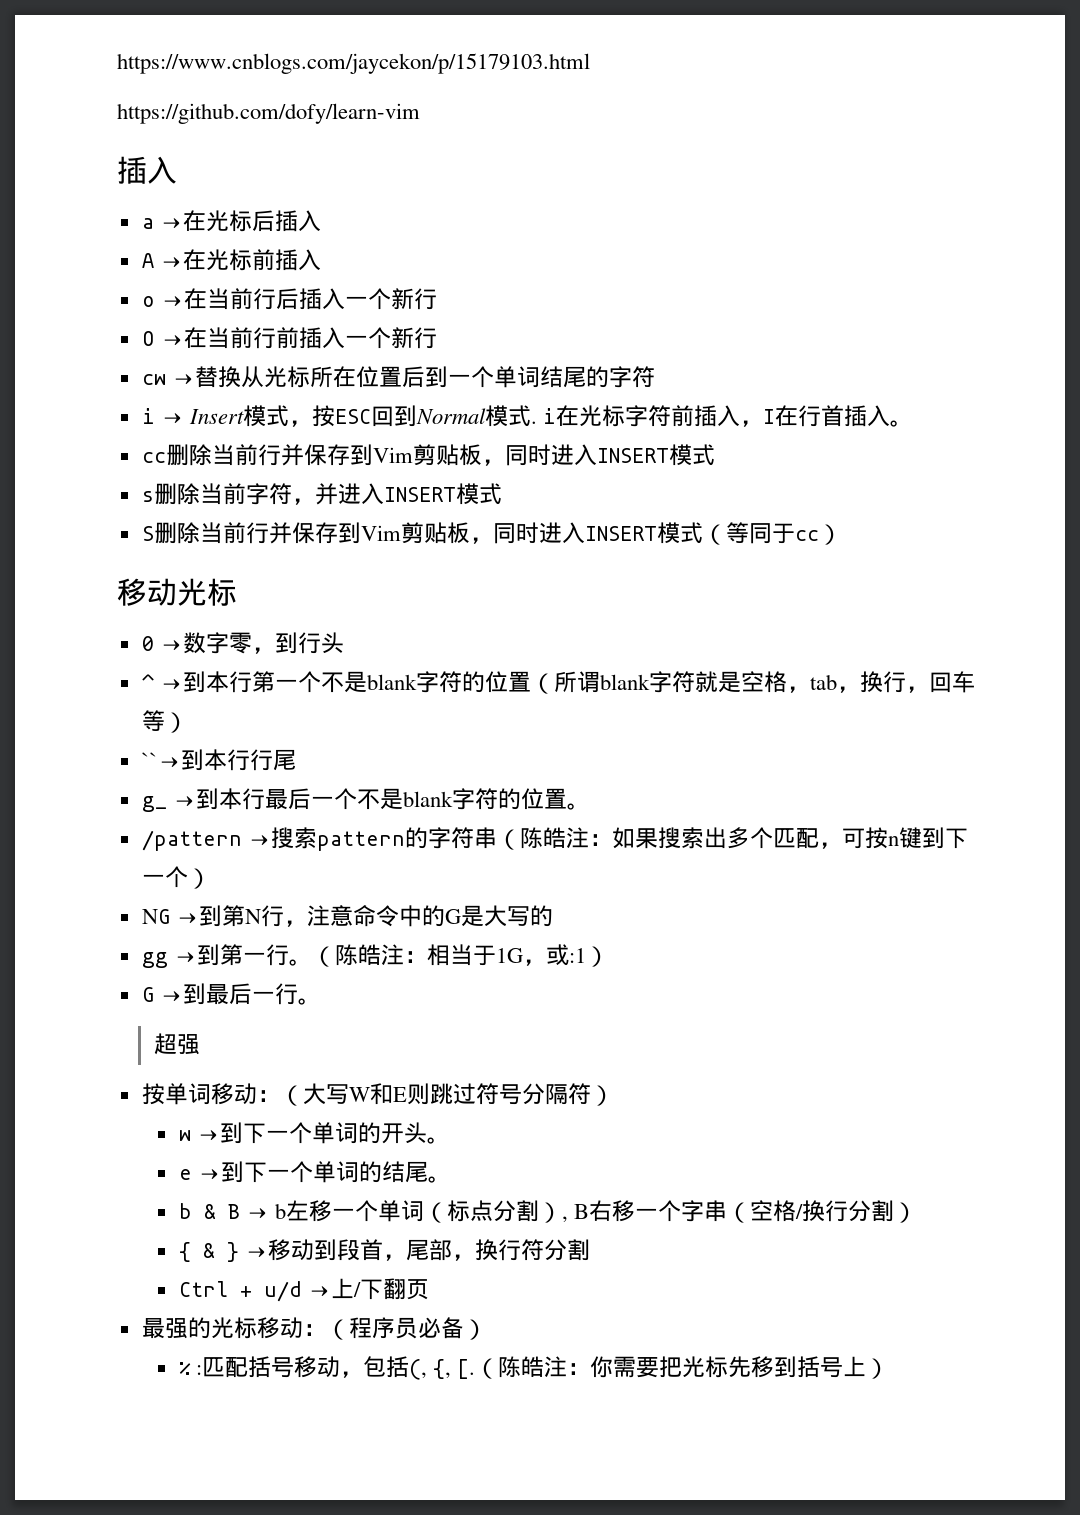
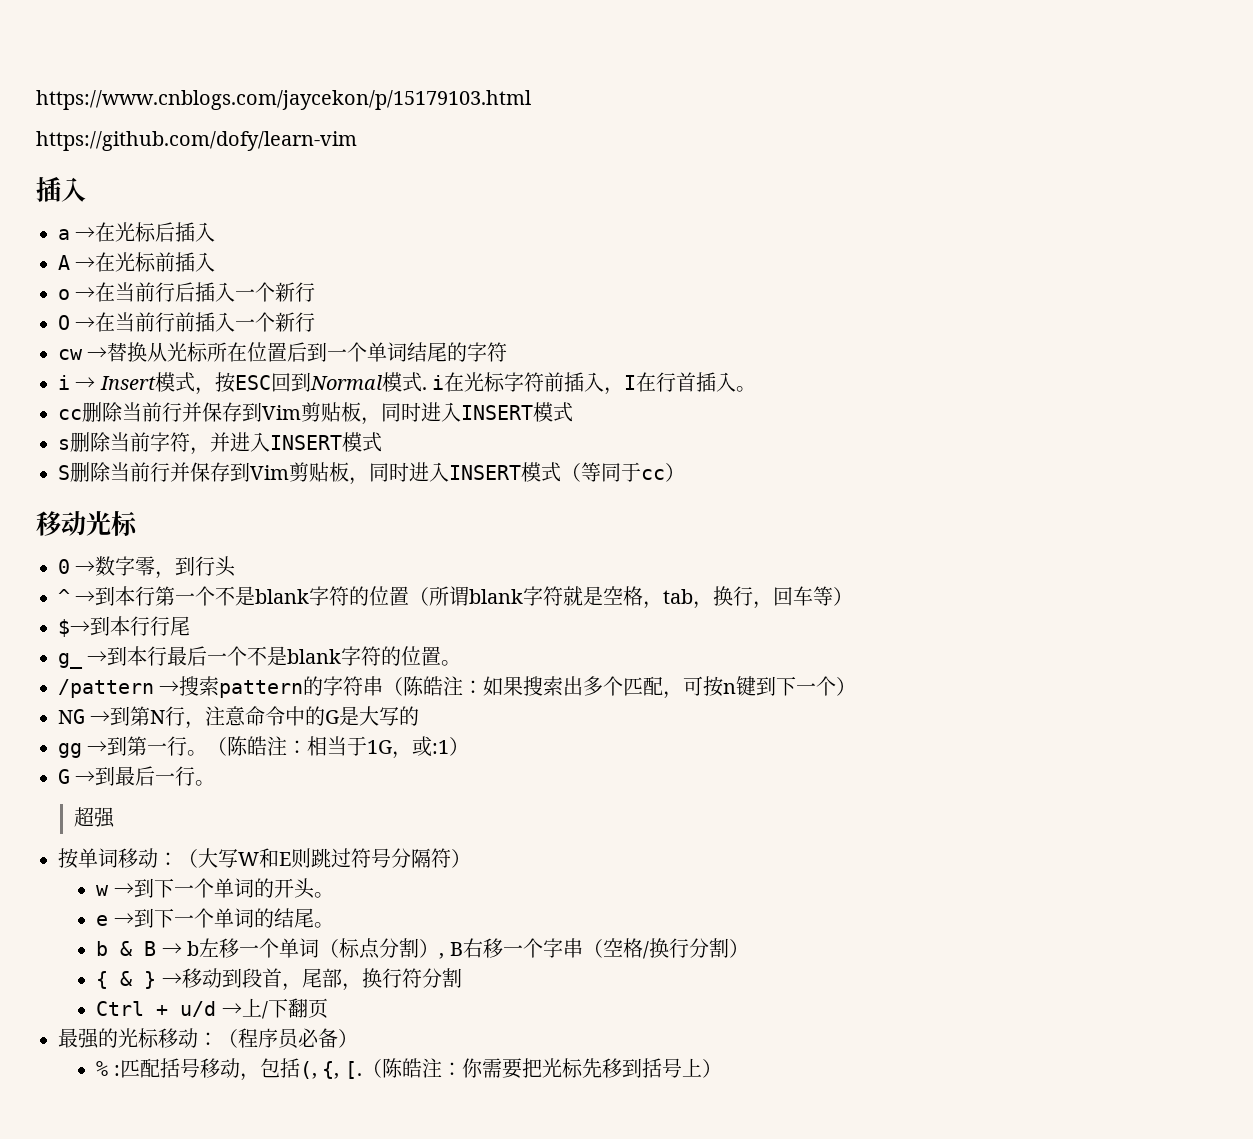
[141,752,181,768] ``→ -> [58,619,90,637] $→

